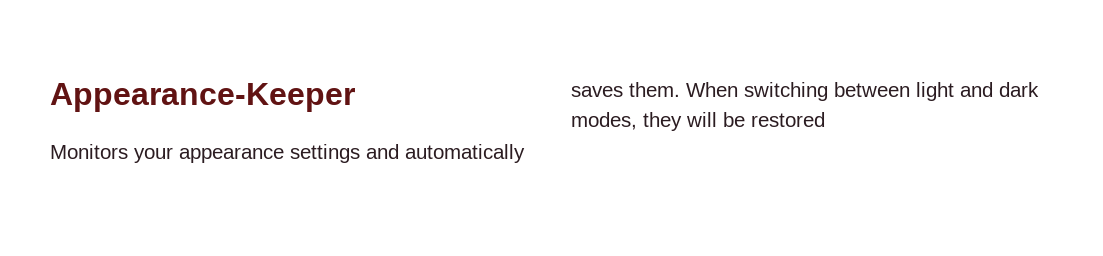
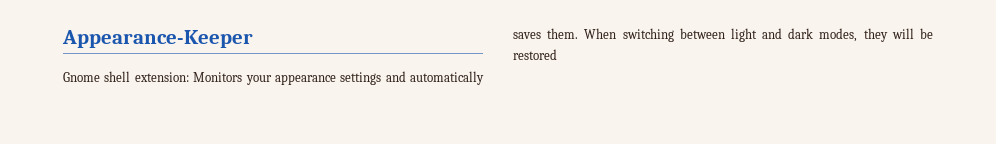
(355, 97) none -> [63,71,189,82] Gnome shell extension:

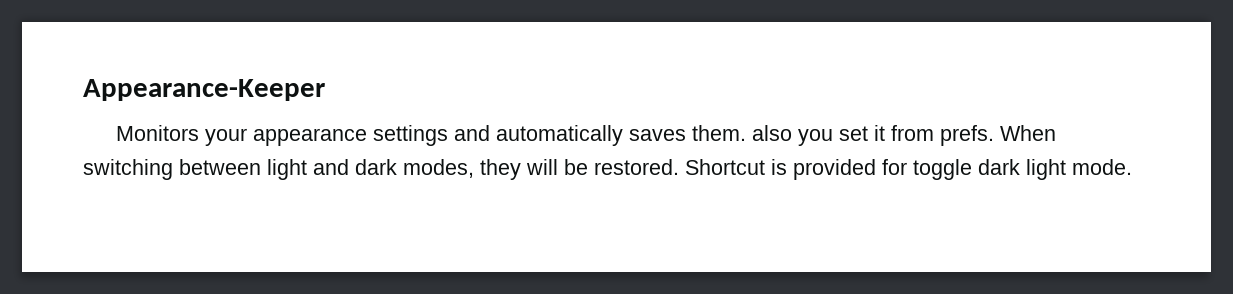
[63,71,189,82] Gnome shell extension: -> (325, 90) none
(579, 33) none -> [752,125,995,146] also you set it from prefs.
[513,49,557,60] restored -> [594,159,1132,180] restored. Shortcut is provided for toggle dark light mode.

